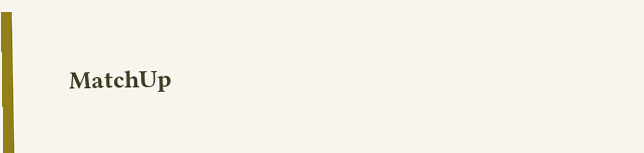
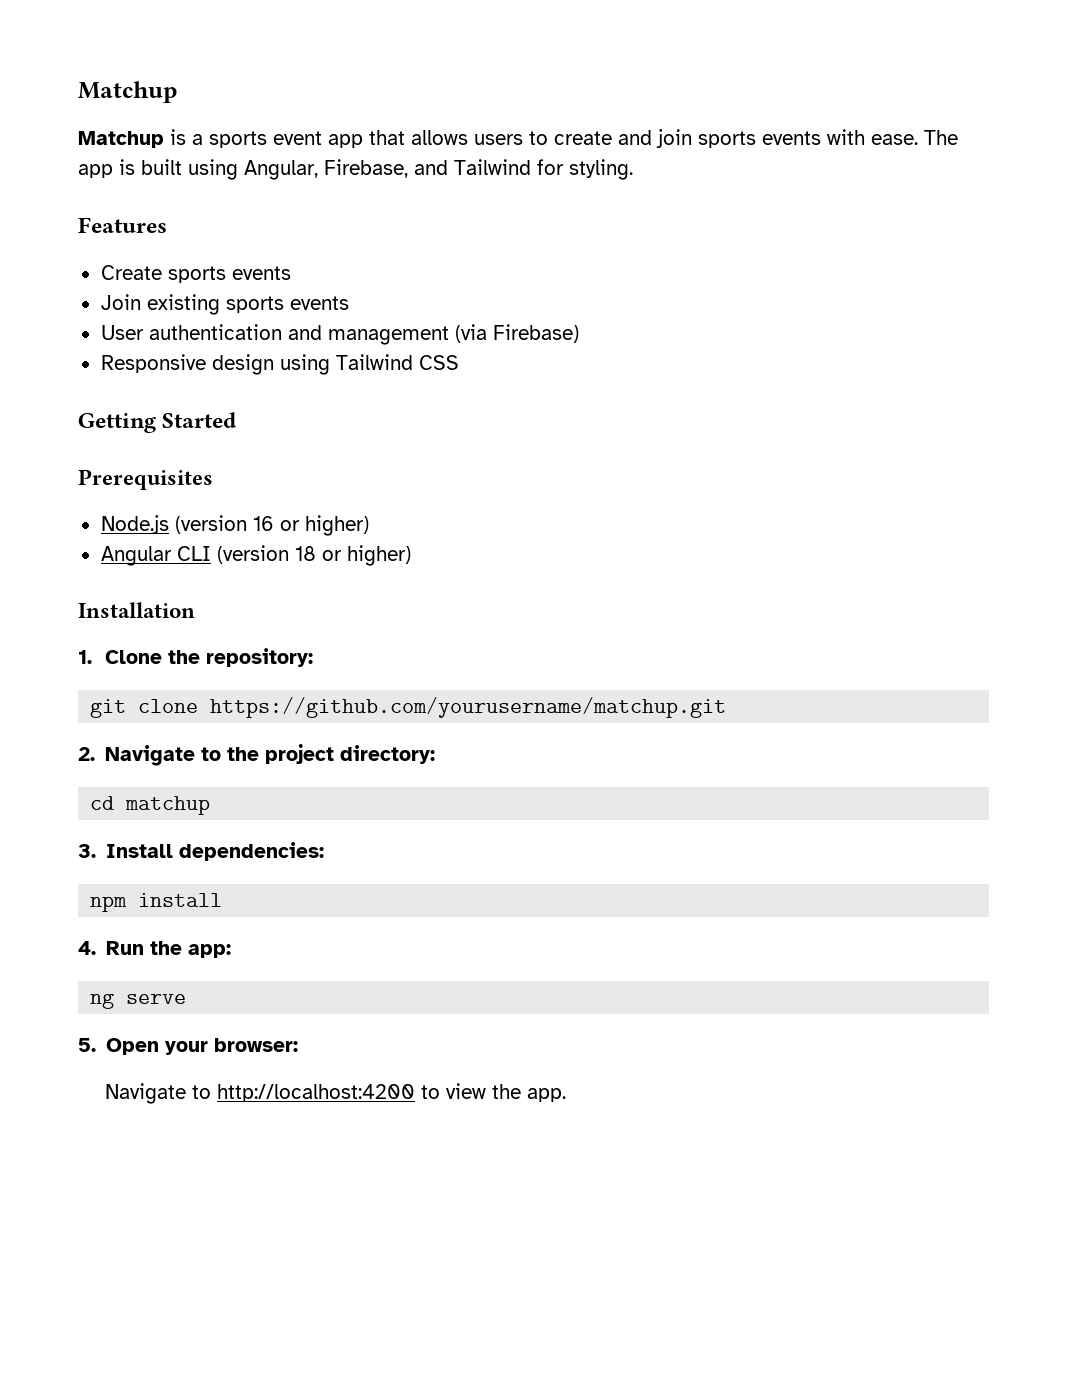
[68,69,173,94] MatchUp -> [78,81,178,103] [78,129,958,148] [78,159,633,180] [78,217,167,233] [100,265,291,283] [100,294,349,315] [100,324,579,345] [100,354,459,375] [78,412,237,433] [78,469,213,490] [100,515,369,536] [100,545,411,566] [78,602,195,618] [78,648,313,667] [90,697,727,718] [78,744,436,766] [90,796,211,815] [78,842,325,861] [90,893,223,912] [78,941,232,958] [90,993,187,1009] [78,1038,299,1055] [104,1083,566,1104] Matchup // Matchup is a sports event app that allows users to create and join sports events with ease. The app is built using Angular, Firebase, and Tailwind for styling. // Features // Create sports events // Join existing sports events // User authentication and management (via Firebase) // Responsive design using Tailwind CSS // Getting Started // Prerequisites // Node.js (version 16 or higher) // Angular CLI (version 18 or higher) // Installation // 1. Clone the repository: // git clone https://github.com/yourusername/matchup.git // 2. Navigate to the project directory: // cd matchup // 3. Install dependencies: // npm install // 4. Run the app: // ng serve // 5. Open your browser: // Navigate to http://localhost:4200 to view the app.

